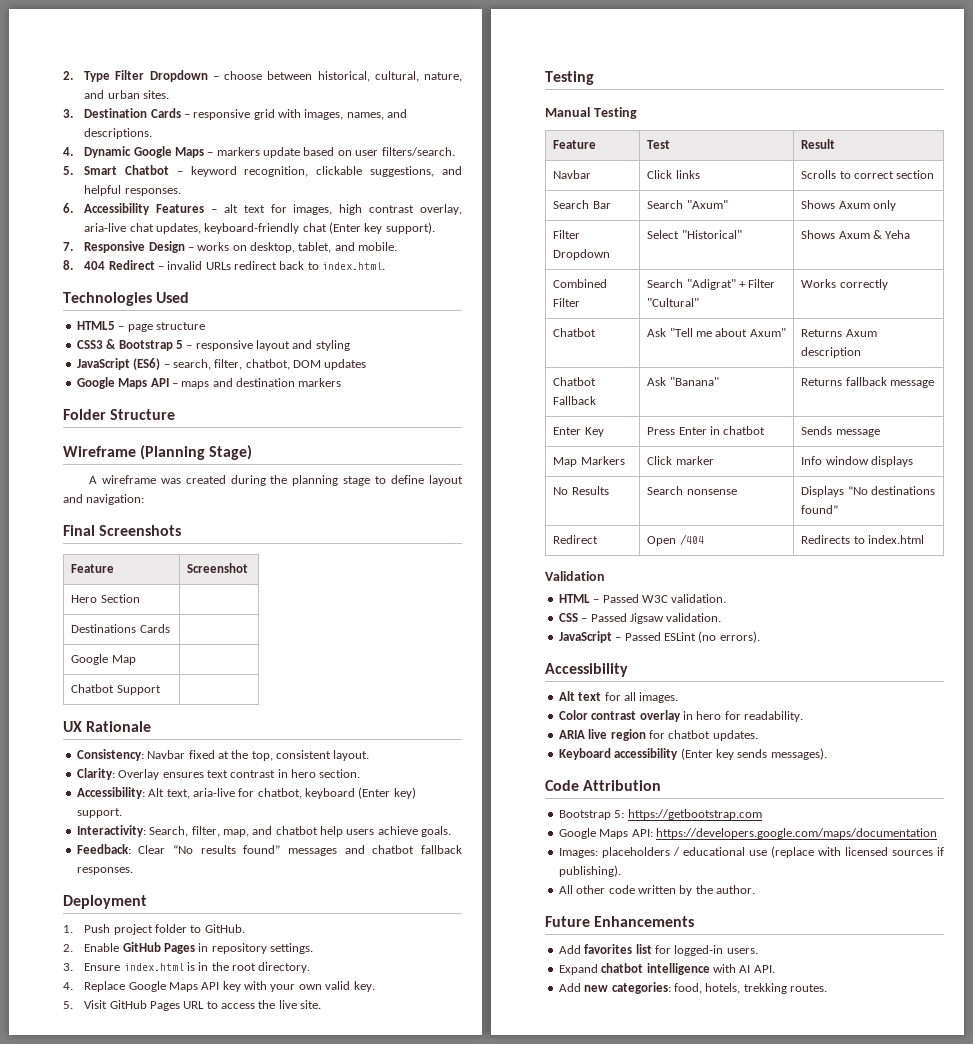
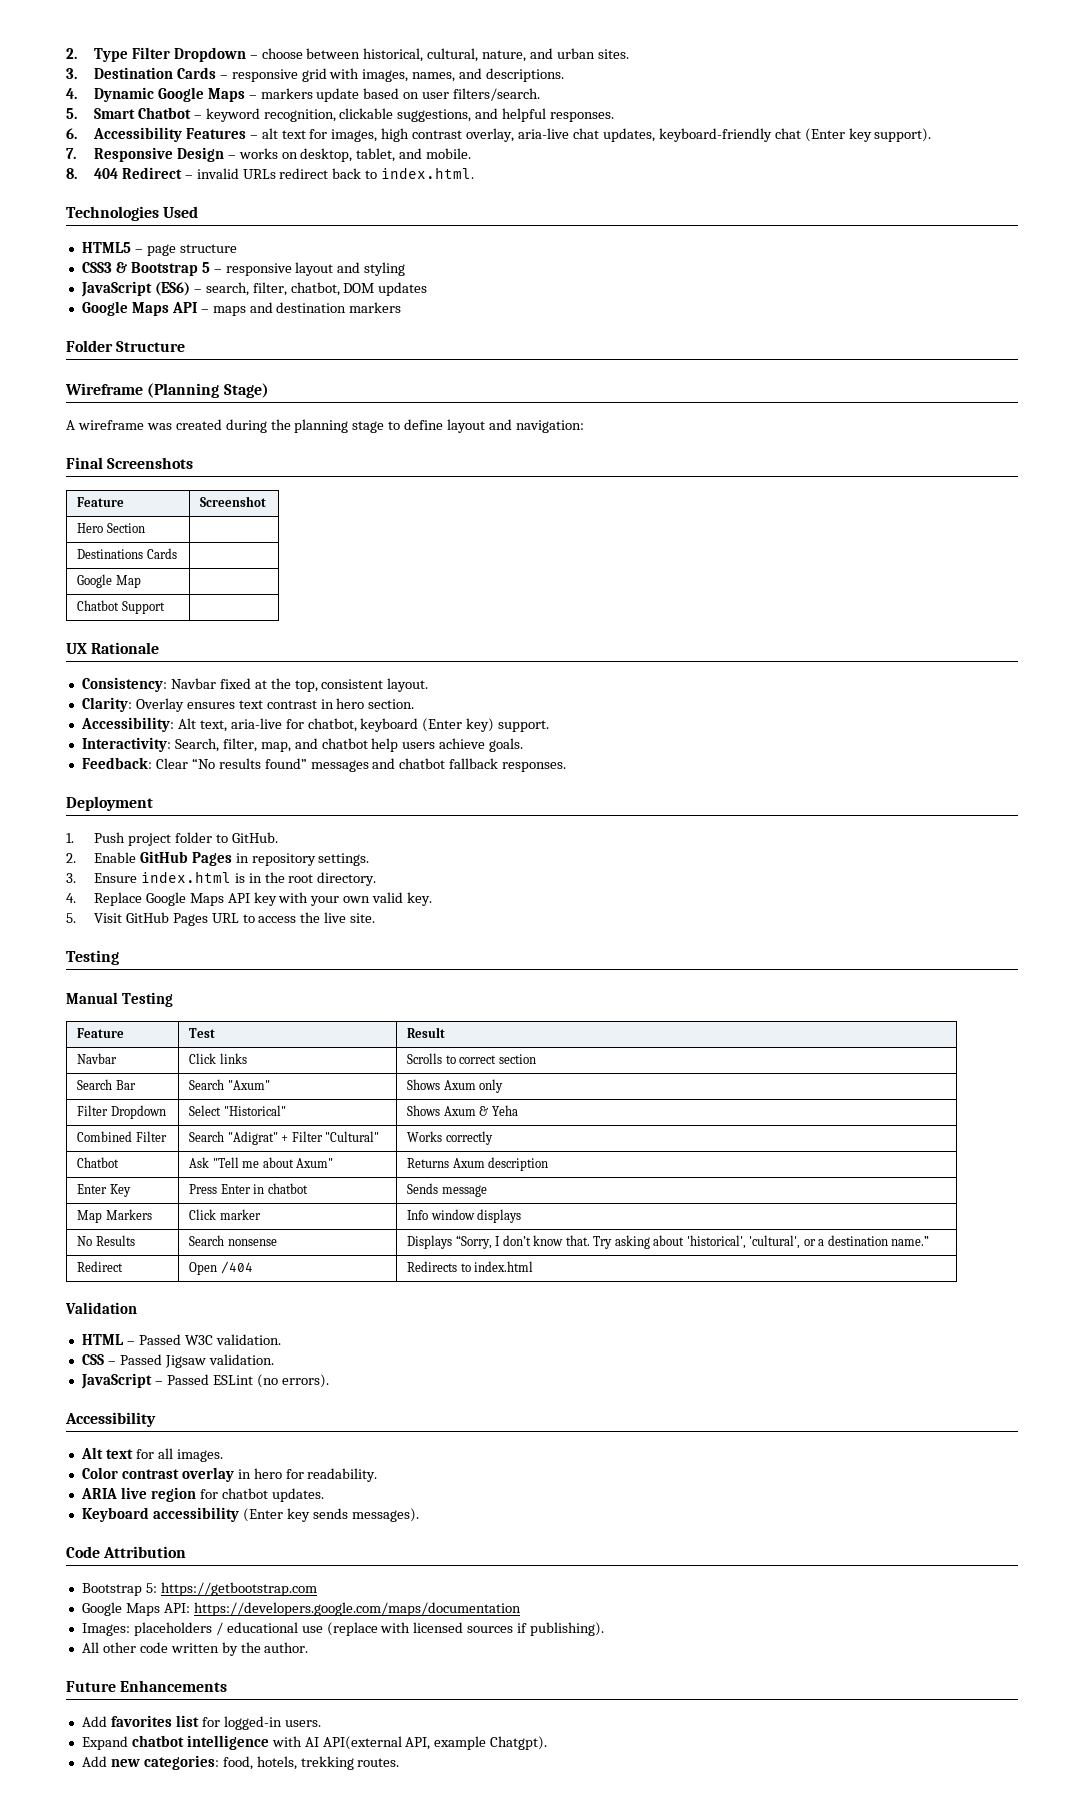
[553,377,597,386] [553,396,597,405] [647,377,719,386] [801,377,934,388] // Chatbot Fallback | Ask "Banana" | Returns fallback message -> (549, 1164) none
[847,486,935,495] [801,505,839,514] “No destinations found” -> [455,1235,930,1249] “Sorry, I don’t know that. Try asking about 'historical', 'cultural', or a destination name.”
[753,965,775,973] API. -> [322,1736,548,1750] API(external API, example Chatgpt).

